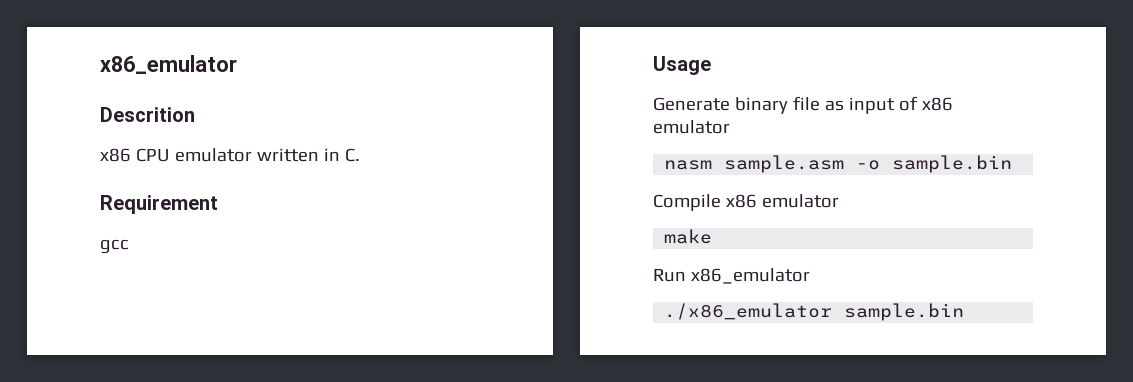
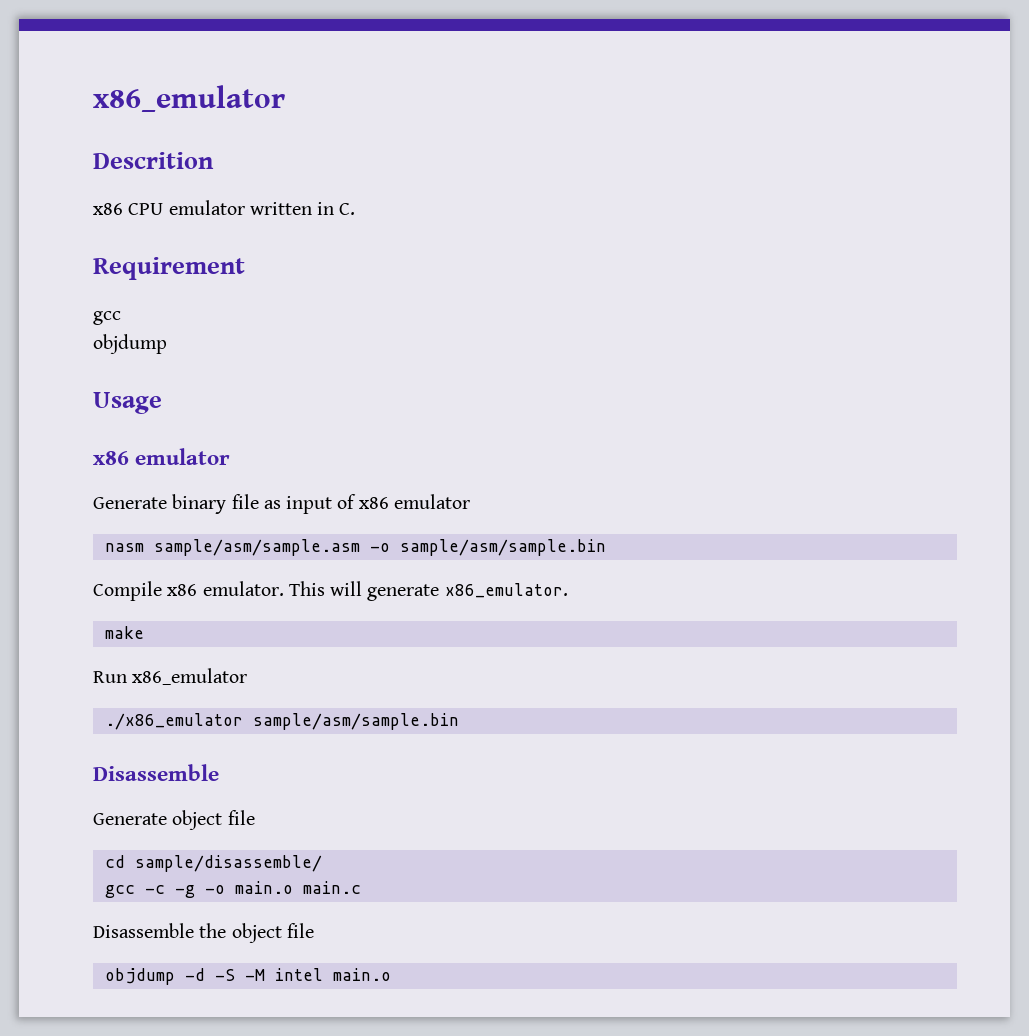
(129, 246) none -> [93,334,167,354] // objdump
(711, 65) none -> [93,448,231,465] // x86 emulator
[724,155,1013,173] sample.asm -o sample.bin -> [153,539,606,556] sample/asm/sample.asm -o sample/asm/sample.bin
[761,194,839,208] emulator -> [202,581,568,601] emulator. This will generate x86_emulator.
[844,303,965,321] sample.bin -> [252,713,459,730] [93,764,219,781] [93,810,255,830] [104,855,322,872] [104,881,361,898] [93,923,314,943] [104,968,391,985] sample/asm/sample.bin // Disassemble // Generate object file // cd sample/disassemble/ // gcc -c -g -o main.o main.c // Disassemble the object file // objdump -d -S -M intel main.o

